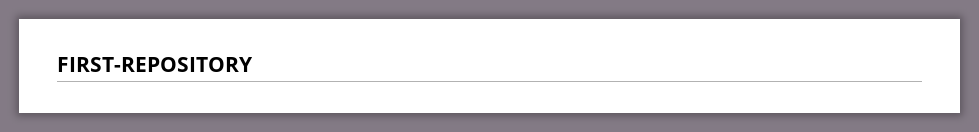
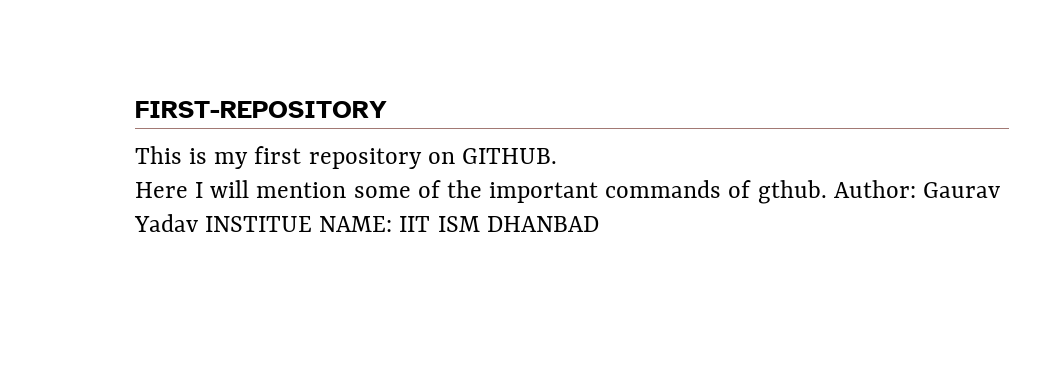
(253, 64) none -> [135,146,557,169] [135,180,1000,204] [134,214,599,232] // This is my first repository on GITHUB. // Here I will mention some of the important commands of gthub. Author: Gaurav Yadav INSTITUE NAME: IIT ISM DHANBAD

